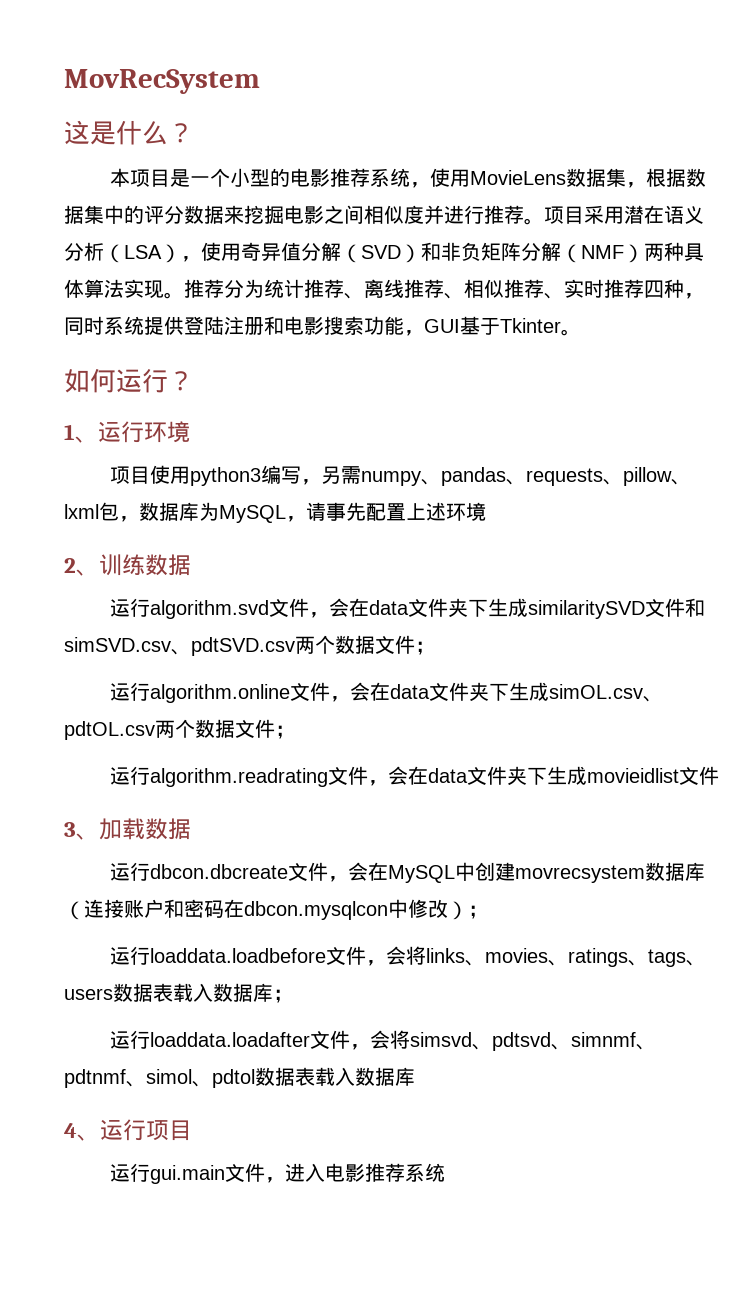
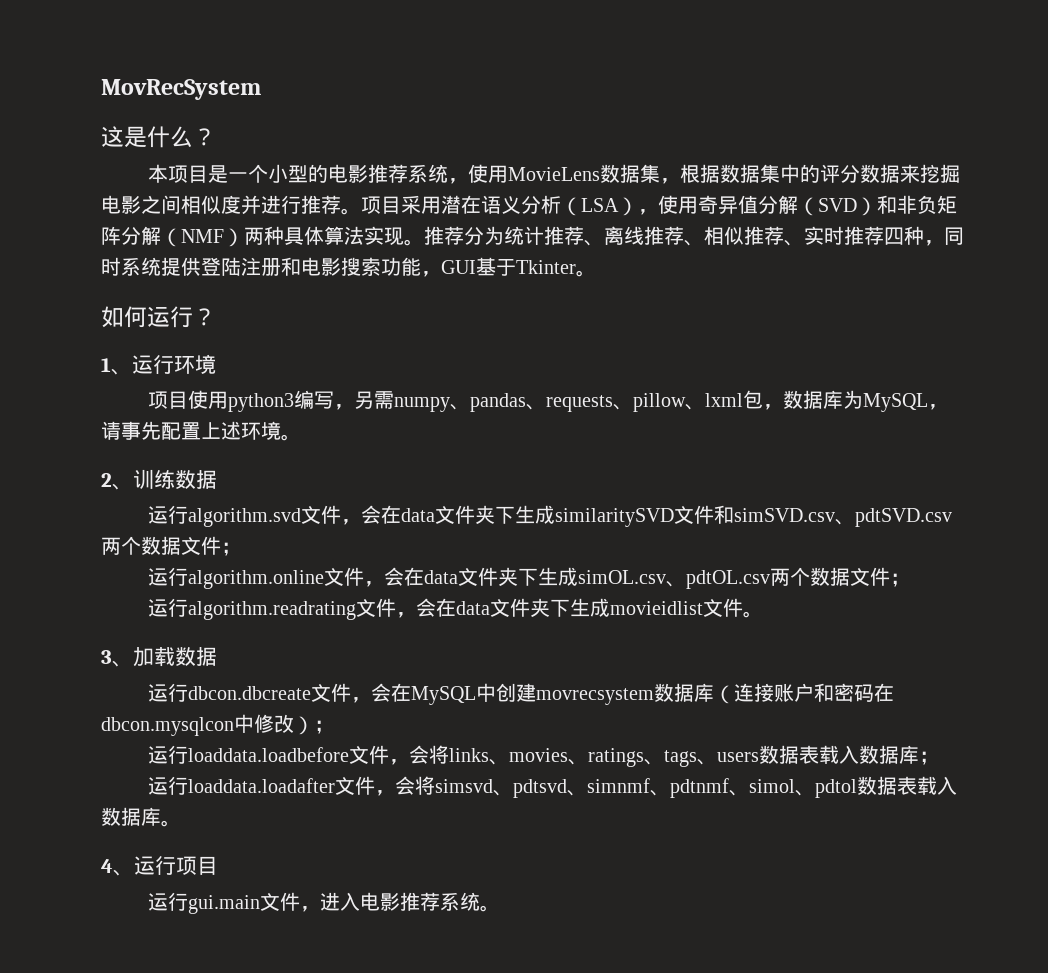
(486, 511) none -> [281,434,301,441] 。
(719, 775) none -> [743,611,764,618] 。
(415, 1076) none -> [161,820,181,827] 。
(445, 1172) none -> [480,905,501,912] 。

